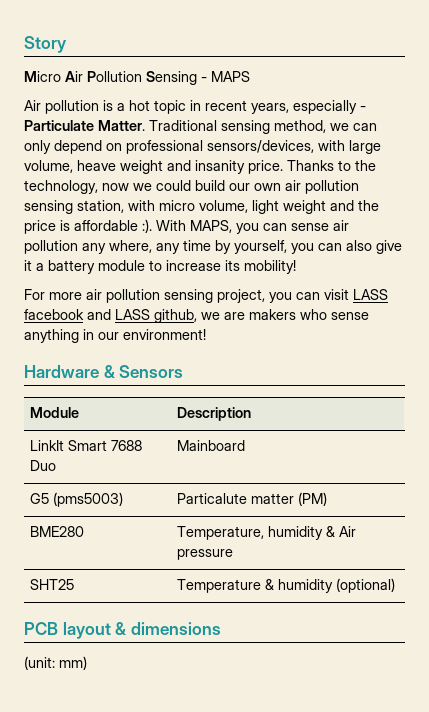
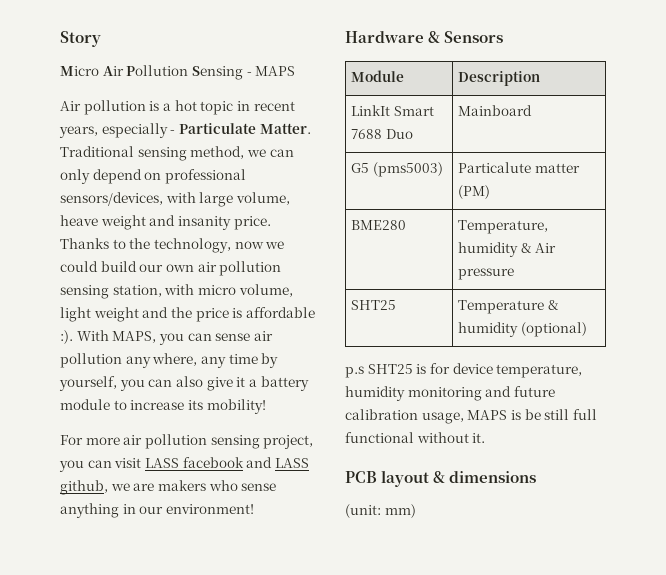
(396, 585) none -> [345,363,583,378] [345,386,555,401] [345,409,597,424] [345,432,486,443] // p.s SHT25 is for device temperature, humidity monitoring and future calibration usage, MAPS is be still full functional without it.

